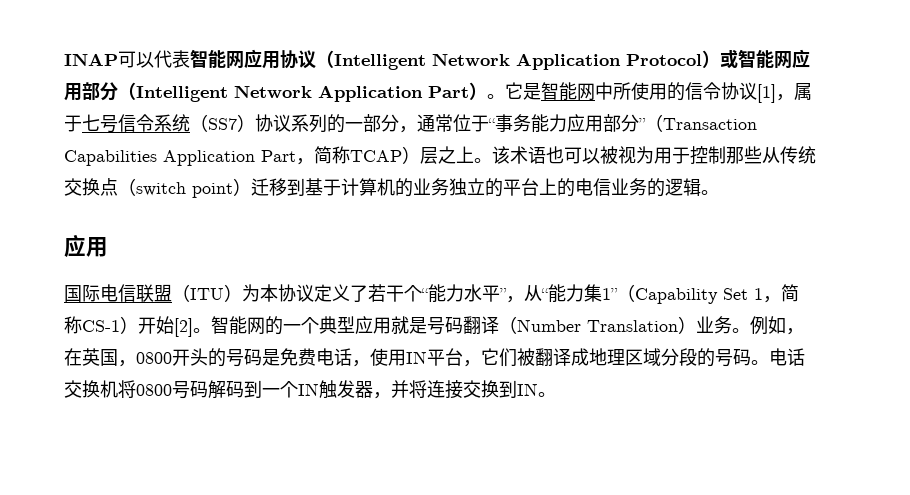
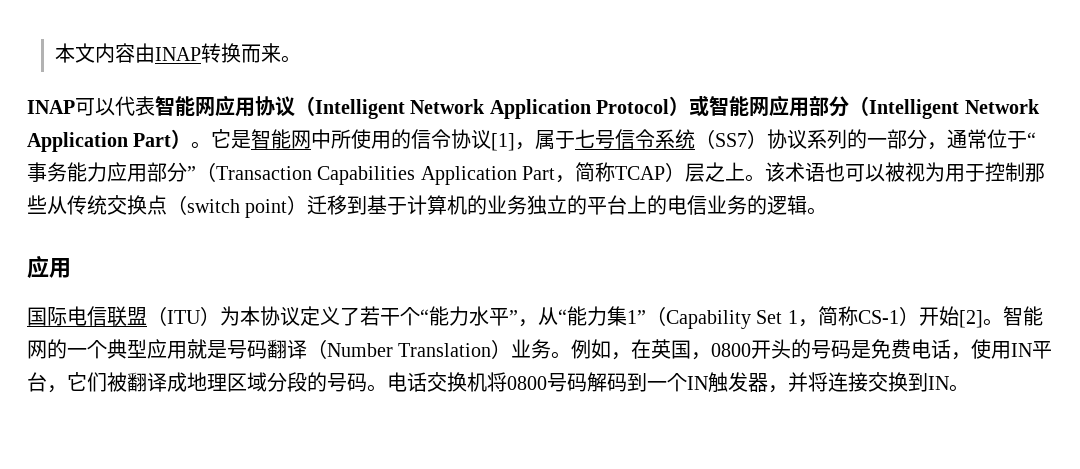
(64, 59) none -> [54,43,301,63] 本文内容由INAP转换而来。 //

